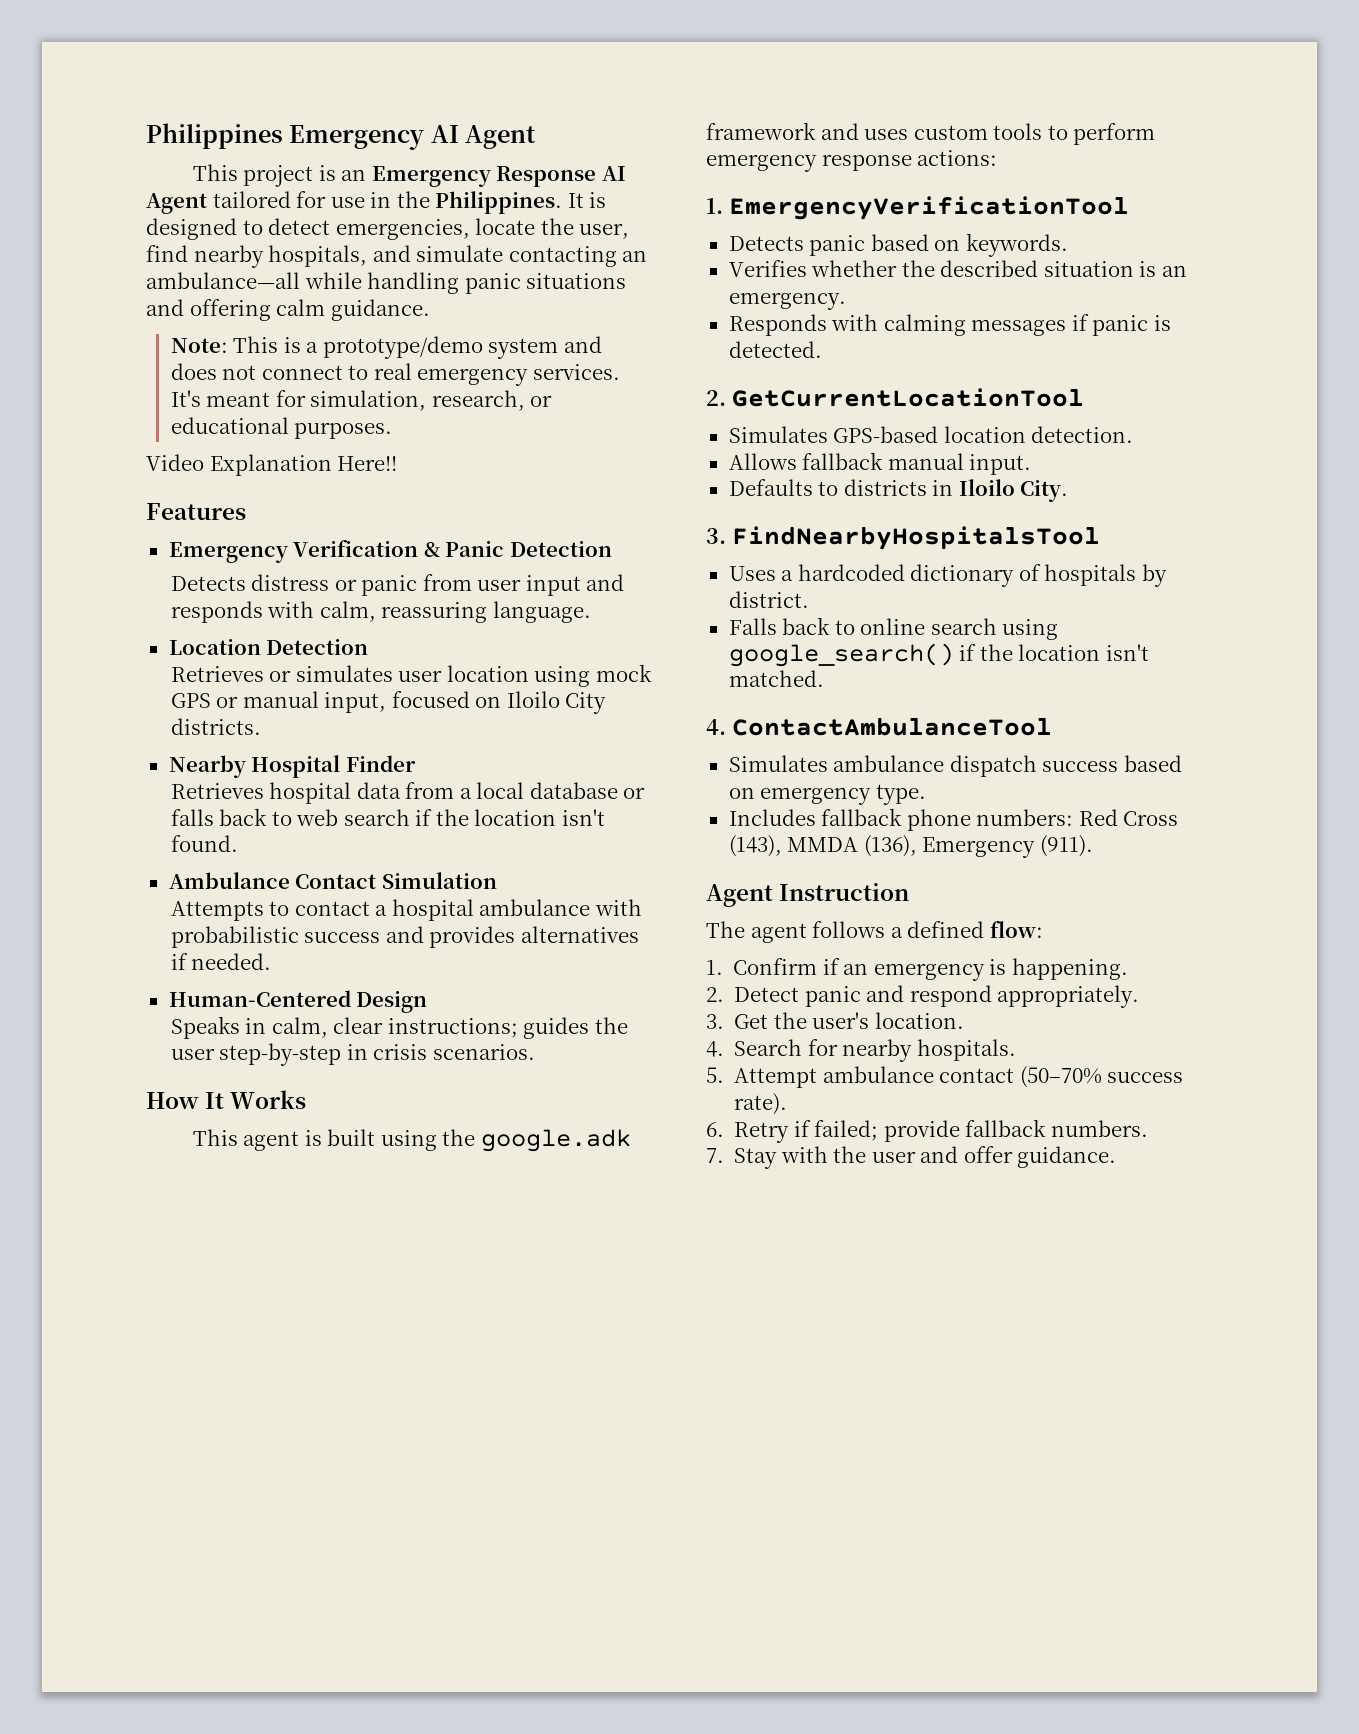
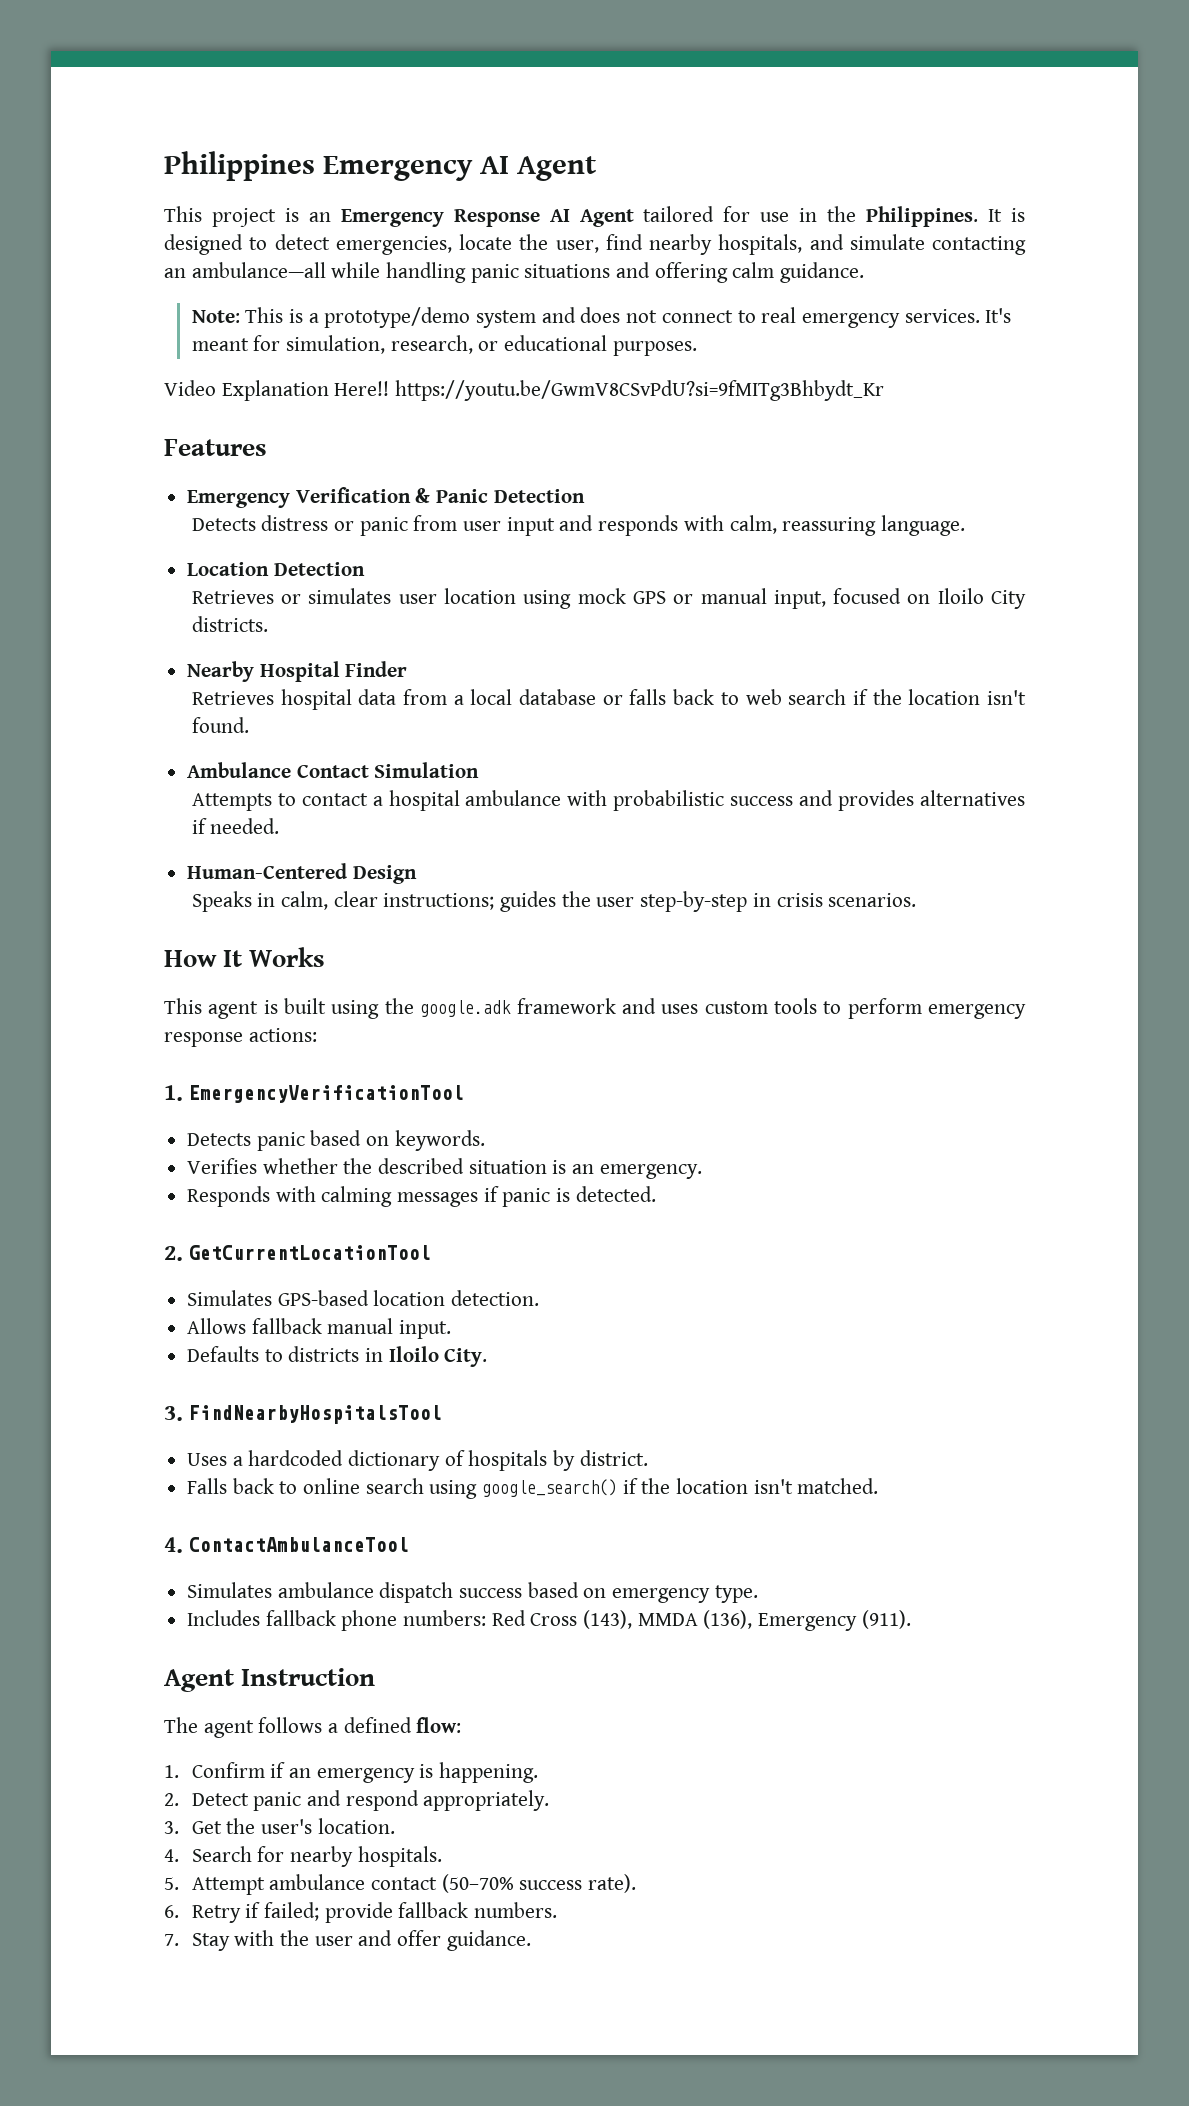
(398, 463) none -> [395,380,885,401] https://youtu.be/GwmV8CSvPdU?si=9fMITg3Bhbydt_Kr

